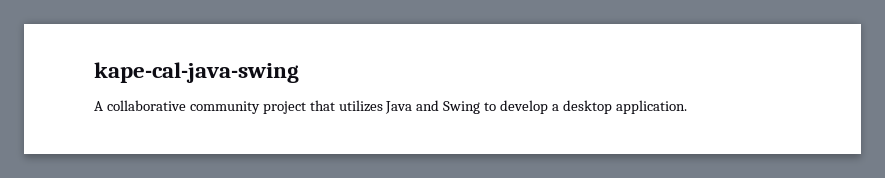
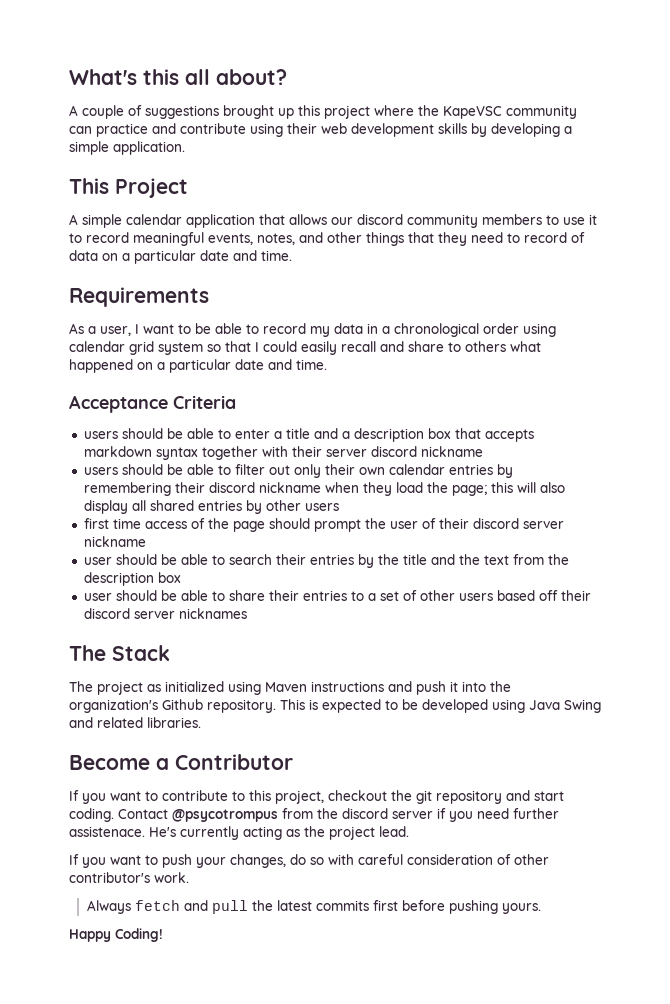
[94,62,299,83] [94,100,687,114] kape-cal-java-swing // A collaborative community project that utilizes Java and Swing to develop a desktop application. -> [69,69,287,85] [69,105,577,119] [69,123,572,137] [69,141,185,155] [69,178,188,198] [69,214,597,228] [69,232,585,246] [69,250,292,264] [69,287,209,307] [69,323,556,337] [69,341,541,355] [69,359,327,373] [69,395,236,413] [83,428,534,442] [83,446,483,460] [83,464,513,478] [83,482,565,496] [83,500,339,514] [83,518,564,532] [83,536,146,547] [83,554,569,568] [83,572,181,586] [83,590,591,601] [83,608,247,619] [69,645,170,661] [69,681,511,695] [69,699,601,713] [69,717,201,728] [69,754,293,770] [69,790,564,804] [69,808,559,822] [69,826,409,840] [69,854,549,868] [69,872,189,883] [86,900,541,914] [69,928,163,942] What's this all about? // A couple of suggestions brought up this project where the KapeVSC community can practice and contribute using their web development skills by developing a simple application. // This Project // A simple calendar application that allows our discord community members to use it to record meaningful events, notes, and other things that they need to record of data on a particular date and time. // Requirements // As a user, I want to be able to record my data in a chronological order using calendar grid system so that I could easily recall and share to others what happened on a particular date and time. // Acceptance Criteria // users should be able to enter a title and a description box that accepts markdown syntax together with their server discord nickname // users should be able to filter out only their own calendar entries by remembering their discord nickname when they load the page; this will also display all shared entries by other users // first time access of the page should prompt the user of their discord server nickname // user should be able to search their entries by the title and the text from the description box // user should be able to share their entries to a set of other users based off their discord server nicknames // The Stack // The project as initialized using Maven instructions and push it into the organization's Github repository. This is expected to be developed using Java Swing and related libraries. // Become a Contributor // If you want to contribute to this project, checkout the git repository and start coding. Contact @psycotrompus from the discord server if you need further assistenace. He's currently acting as the project lead. // If you want to push your changes, do so with careful consideration of other contributor's work. // Always fetch and pull the latest commits first before pushing yours. // Happy Coding!

